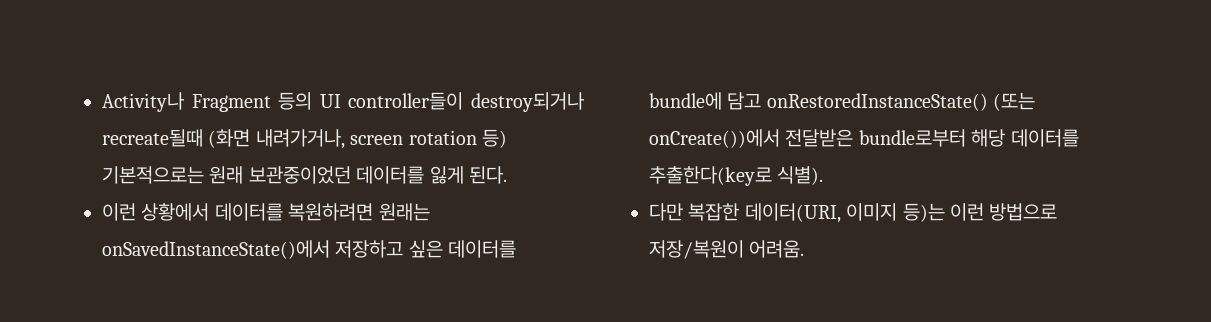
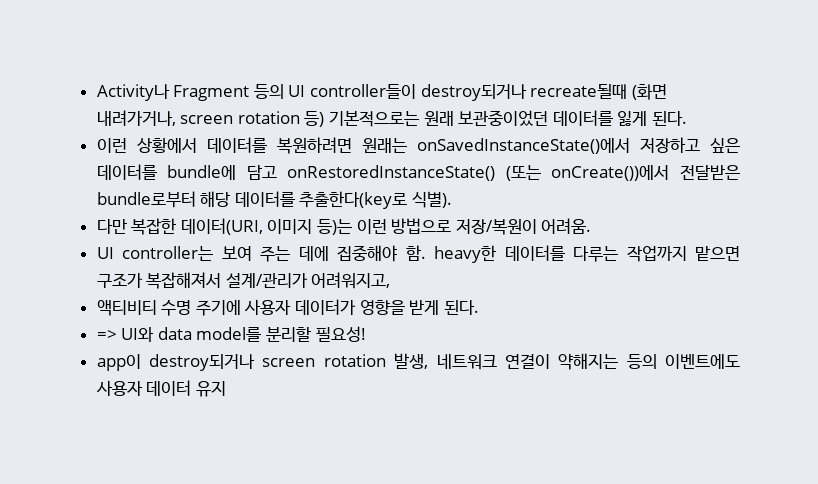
(805, 249) none -> [96,245,740,263] [96,272,391,289] [96,299,479,316] [96,326,366,342] [96,353,740,371] [95,380,226,397] // UI controller는 보여 주는 데에 집중해야 함. heavy한 데이터를 다루는 작업까지 맡으면 구조가 복잡해져서 설계/관리가 어려워지고, // 액티비티 수명 주기에 사용자 데이터가 영향을 받게 된다. // => UI와 data model를 분리할 필요성! // app이 destroy되거나 screen rotation 발생, 네트워크 연결이 약해지는 등의 이벤트에도 사용자 데이터 유지

